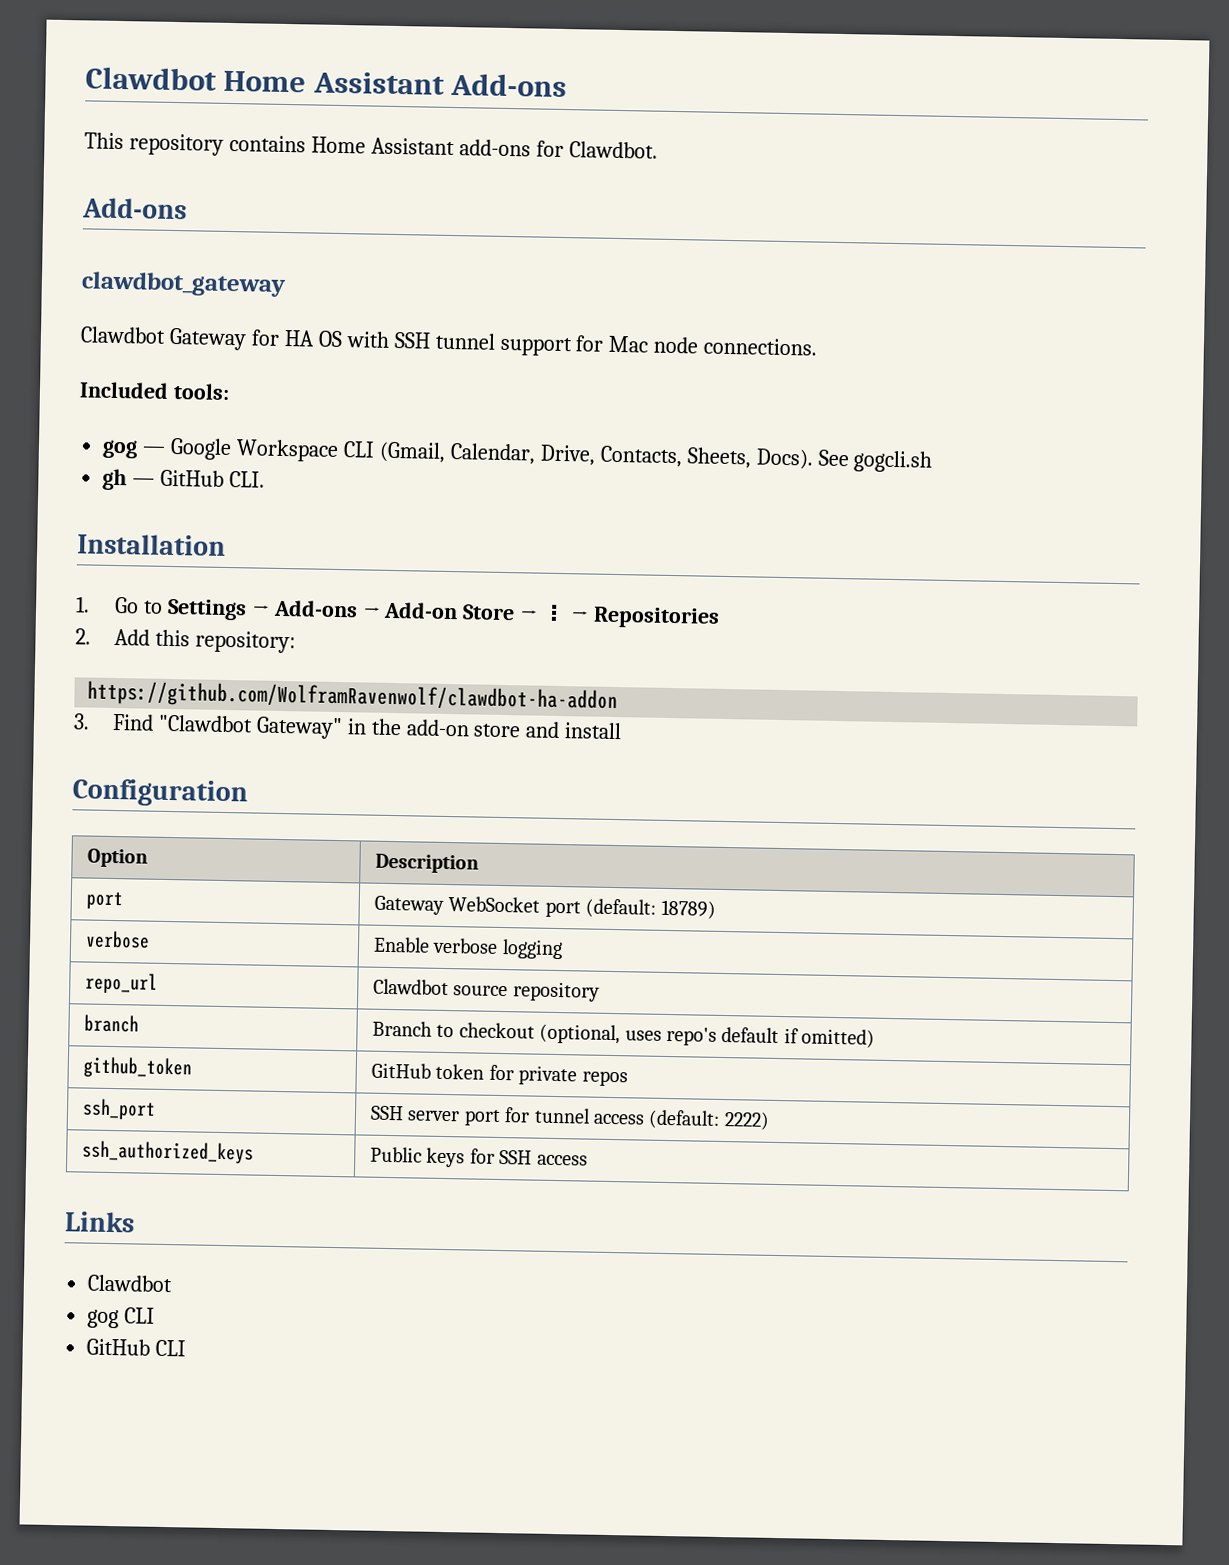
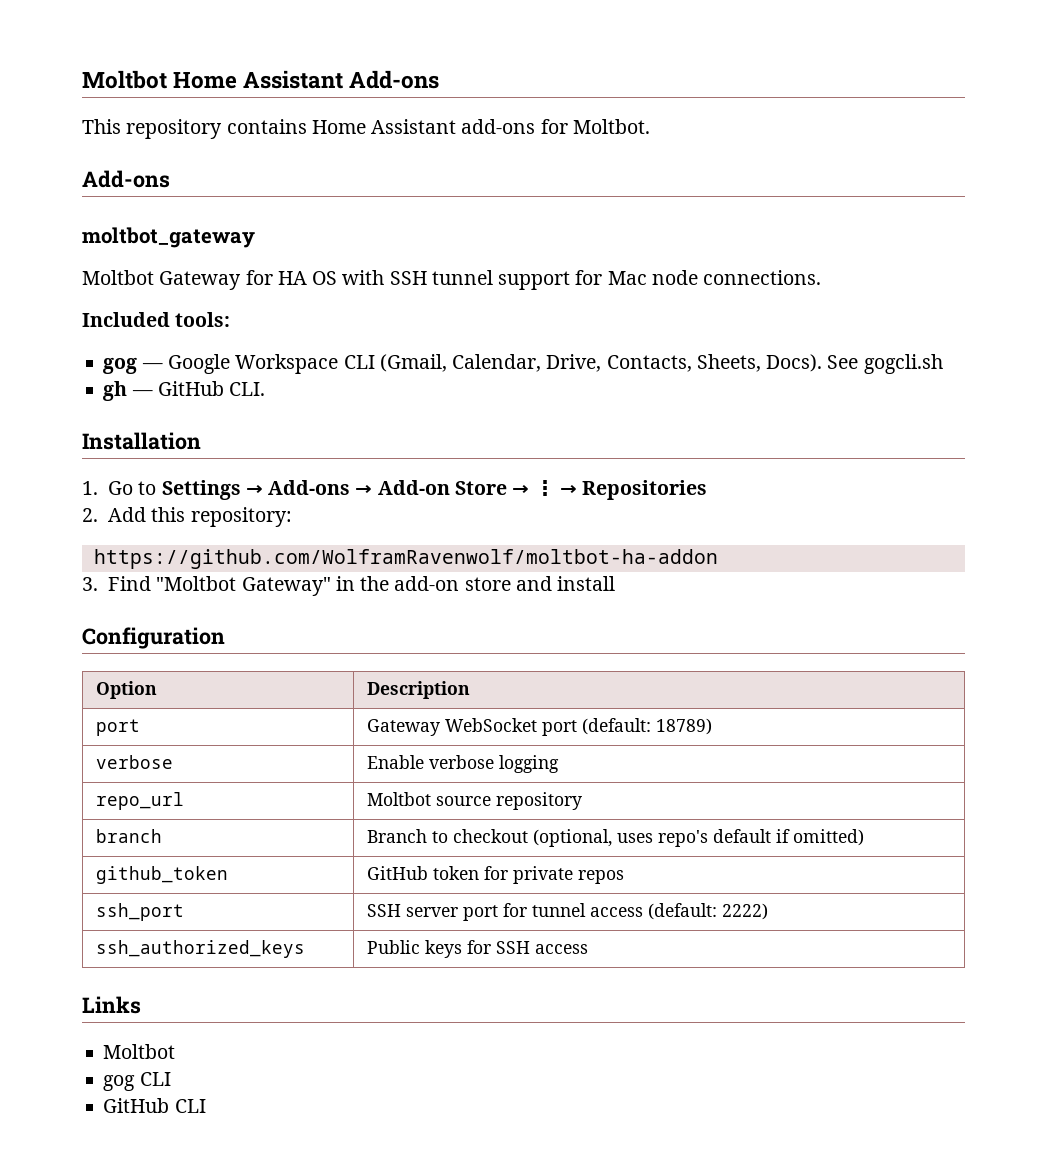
[85,66,217,91] Clawdbot -> [82,70,167,89] Moltbot
[568,141,658,159] [82,197,187,220] [81,271,287,298] [80,326,166,344] Clawdbot. // Add-ons // clawdbot_gateway // Clawdbot -> [572,119,650,134] [82,170,170,188] [82,227,255,248] [82,270,154,285] Moltbot. // Add-ons // moltbot_gateway // Moltbot
[87,680,619,714] https://github.com/WolframRavenwolf/clawdbot-ha-addon -> [93,549,718,569] https://github.com/WolframRavenwolf/moltbot-ha-addon
[157,714,253,733] "Clawdbot -> [156,576,237,591] "Moltbot
[373,978,450,996] Clawdbot -> [367,792,432,806] Moltbot
[87,1274,174,1293] Clawdbot -> [103,1044,176,1059] Moltbot

